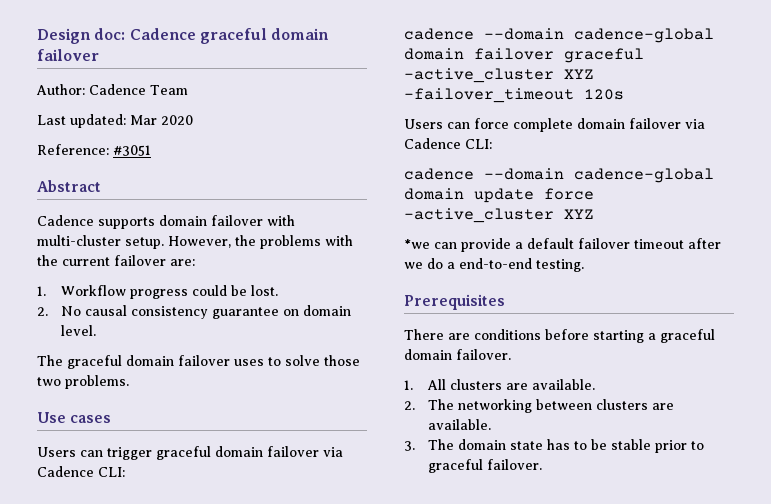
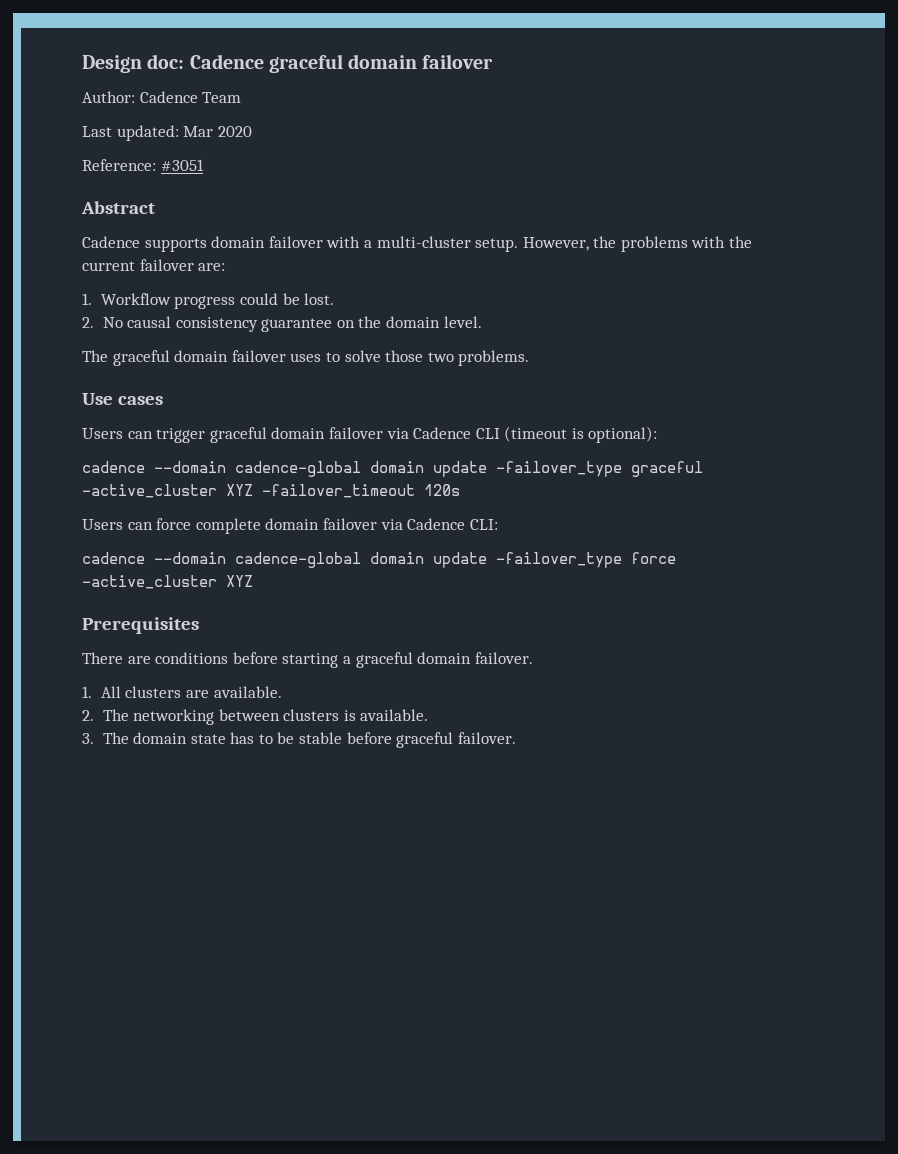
(295, 220) none -> [363,240,372,248] a
(299, 312) none -> [358,316,382,328] the
[98,467,125,477] [404,28,714,43] [404,48,554,60] CLI: // cadence --domain cadence-global domain failover -> [475,426,658,443] [82,461,622,477] CLI (timeout is optional): // cadence --domain cadence-global domain update -failover_type
(534, 195) none -> [496,552,622,568] -failover_type
[404,238,721,252] [404,258,584,272] // *we can provide a default failover timeout after we do a end-to-end testing. -> (253, 581) none
[651,403,674,410] are -> [343,710,356,721] is
[654,440,704,453] prior to -> [346,732,392,744] before

